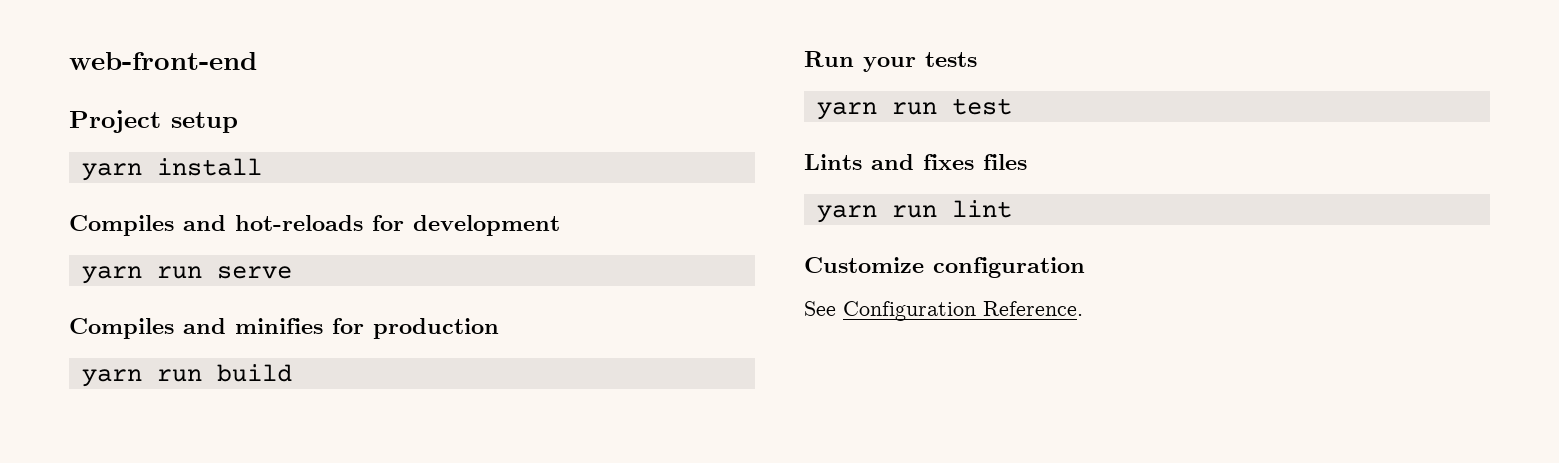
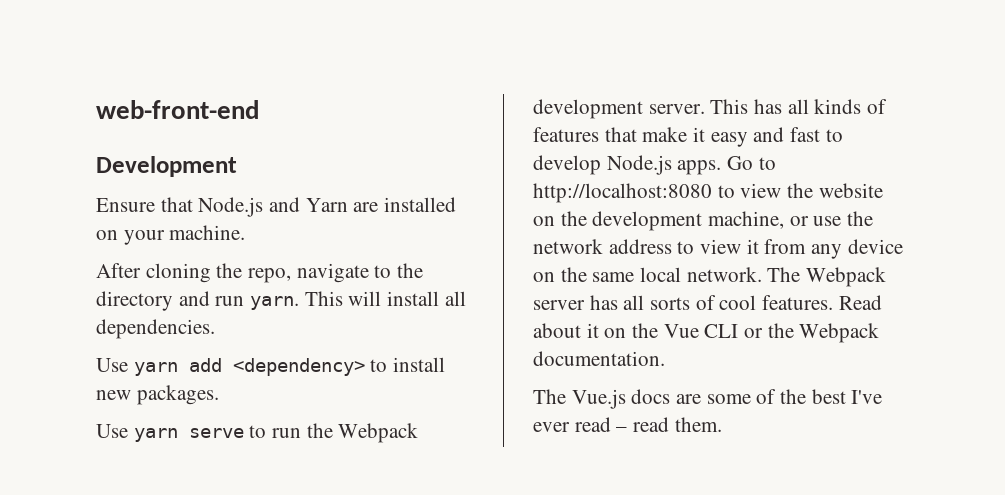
[69,110,238,133] [81,158,262,181] [69,215,560,236] [81,266,292,284] [69,318,499,339] [81,364,292,387] [804,51,977,72] [816,98,1012,120] [804,154,1027,170] [816,200,1012,223] [804,257,1085,278] [804,301,1083,321] Project setup // yarn install // Compiles and hot-reloads for development // yarn run serve // Compiles and minifies for production // yarn run build // Run your tests // yarn run test // Lints and fixes files // yarn run lint // Customize configuration // See Configuration Reference. -> [96,156,237,177] [96,197,457,217] [96,225,246,245] [96,263,424,283] [96,291,466,311] [96,319,215,339] [96,357,446,376] [96,385,219,405] [96,423,419,443] [533,99,888,119] [533,127,843,147] [533,155,776,175] [533,183,883,203] [533,211,874,231] [533,239,903,259] [533,267,887,287] [533,295,882,310] [533,323,880,343] [533,351,665,366] [533,389,883,409] [533,417,722,432] Development // Ensure that Node.js and Yarn are installed on your machine. // After cloning the repo, navigate to the directory and run yarn. This will install all dependencies. // Use yarn add <dependency> to install new packages. // Use yarn serve to run the Webpack development server. This has all kinds of features that make it easy and fast to develop Node.js apps. Go to http://localhost:8080 to view the website on the development machine, or use the network address to view it from any device on the same local network. The Webpack server has all sorts of cool features. Read about it on the Vue CLI or the Webpack documentation. // The Vue.js docs are some of the best I've ever read – read them.

